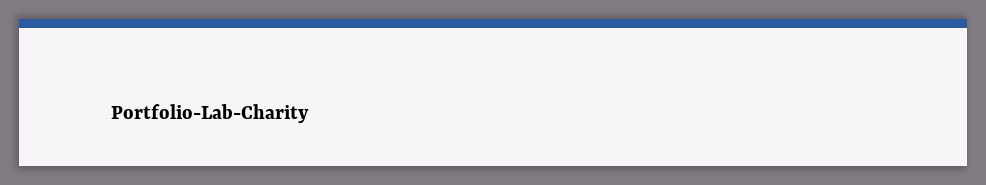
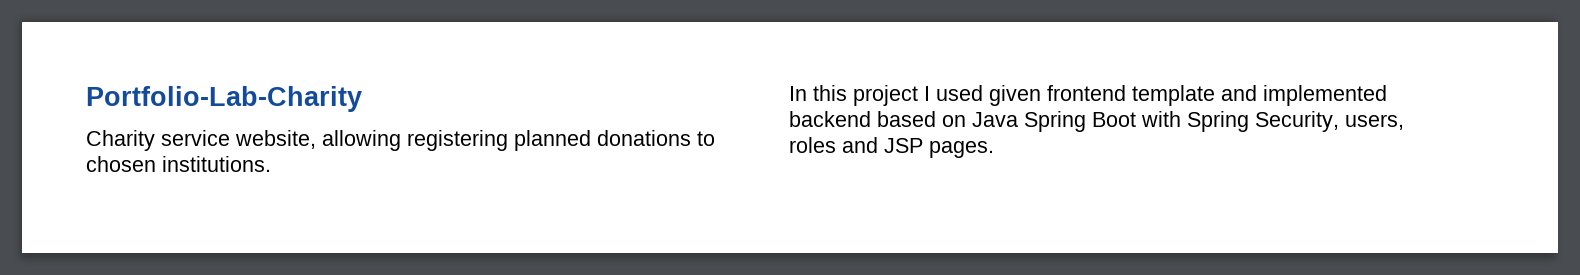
(309, 113) none -> [86,130,715,151] [86,156,271,172] [789,85,1387,106] [789,111,1404,132] [789,137,994,158] // Charity service website, allowing registering planned donations to chosen institutions. // In this project I used given frontend template and implemented backend based on Java Spring Boot with Spring Security, users, roles and JSP pages.

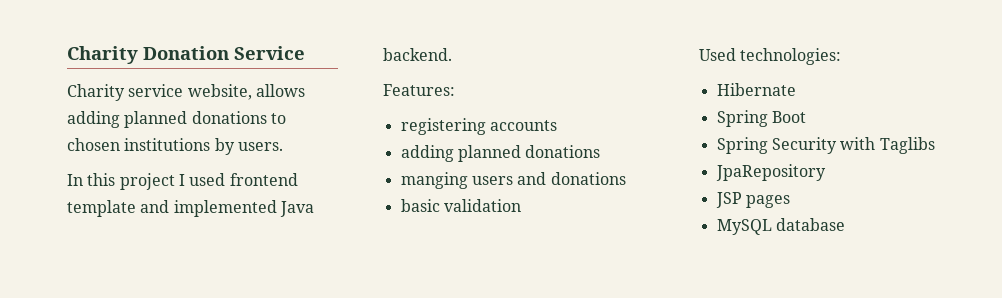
[86,86,362,112] Portfolio-Lab-Charity -> [67,46,305,64] Charity Donation Service
[322,130,508,151] allowing registering -> [255,84,305,97] [67,111,120,128] allows adding
[162,156,271,172] institutions. -> [124,138,283,155] institutions by users.
[989,85,1041,106] given -> (226, 179) none
[789,111,1404,132] [789,137,994,158] backend based on Java Spring Boot with Spring Security, users, roles and JSP pages. -> [279,201,314,217] [383,48,452,61] [383,84,455,96] [400,118,557,135] [400,145,601,162] [400,172,626,189] [400,199,521,212] [699,48,842,65] [716,83,796,96] [716,110,806,127] [716,137,935,154] [715,164,826,181] [715,192,790,208] [716,218,845,235] Java backend. // Features: // registering accounts // adding planned donations // manging users and donations // basic validation // Used technologies: // Hibernate // Spring Boot // Spring Security with Taglibs // JpaRepository // JSP pages // MySQL database

